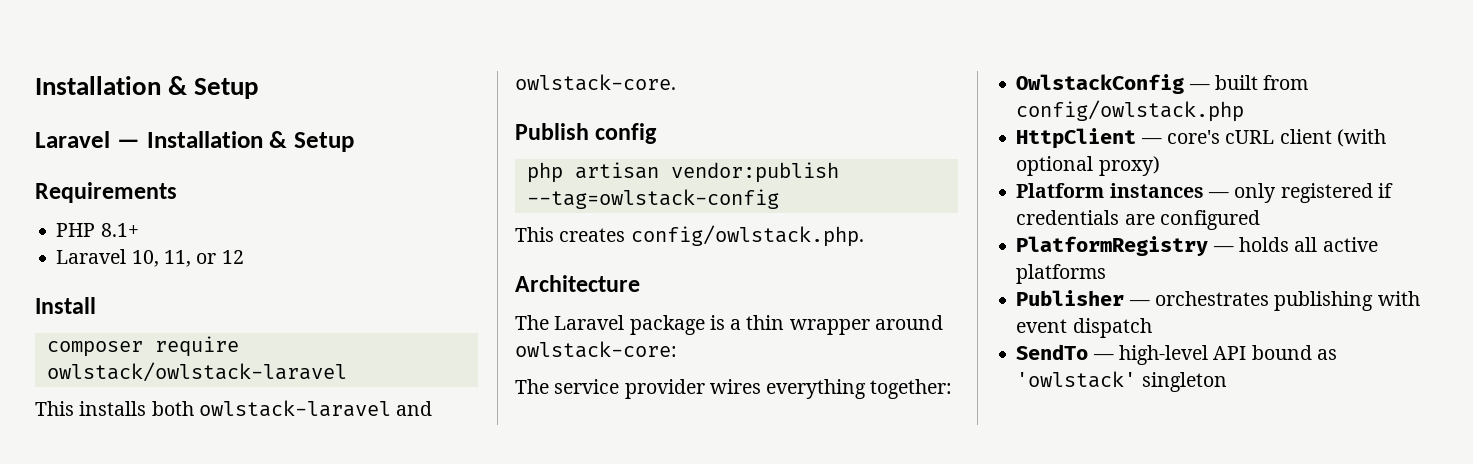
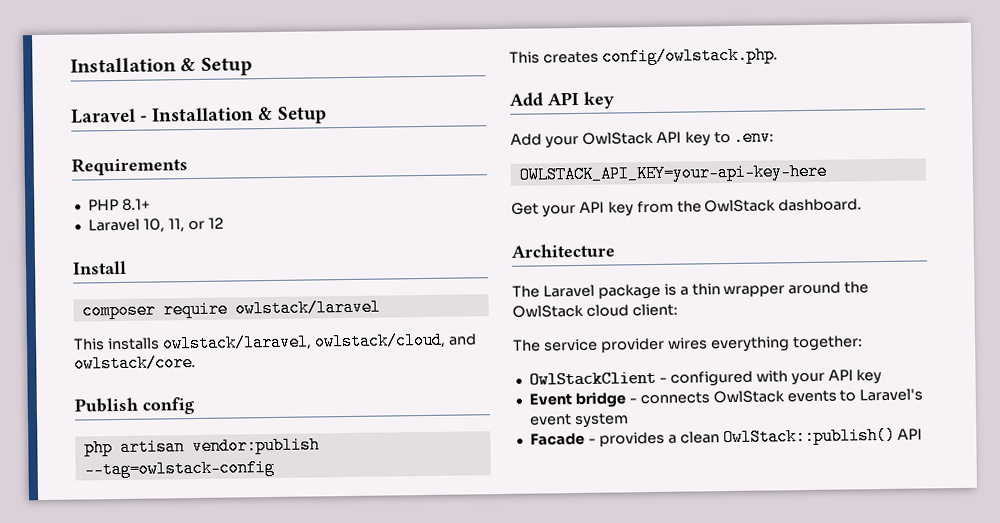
[116,139,140,148] — -> [140,115,149,122] -
[46,362,347,382] owlstack/owlstack-laravel -> [234,298,381,318] owlstack/laravel
[151,400,433,417] [515,74,676,91] both owlstack-laravel and owlstack-core. -> [161,331,477,353] [74,353,196,373] owlstack/laravel, owlstack/cloud, and owlstack/core.
(864, 236) none -> [509,91,615,109] [510,128,775,149] [518,162,827,184] [511,198,863,218] // Add API key // Add your OwlStack API key to .env: // OWLSTACK_API_KEY=your-api-key-here // Get your API key from the OwlStack dashboard.
[515,341,677,358] owlstack-core: -> [844,281,870,294] [512,303,678,318] the OwlStack cloud client:
[1016,74,1309,94] [1016,100,1245,122] [1016,128,1386,149] [1016,156,1160,176] [1016,183,1393,203] [1016,210,1260,230] [1016,236,1378,256] [1016,264,1107,284] [1016,290,1420,311] [1016,318,1152,338] [1016,344,1337,365] [1016,371,1227,392] OwlstackConfig — built from config/owlstack.php // HttpClient — core's cURL client (with optional proxy) // Platform instances — only registered if credentials are configured // PlatformRegistry — holds all active platforms // Publisher — orchestrates publishing with event dispatch // SendTo — high-level API bound as 'owlstack' singleton -> [528,369,883,387] [528,388,924,409] [528,412,629,429] [529,426,924,447] OwlStackClient - configured with your API key // Event bridge - connects OwlStack events to Laravel's event system // Facade - provides a clean OwlStack::publish() API

